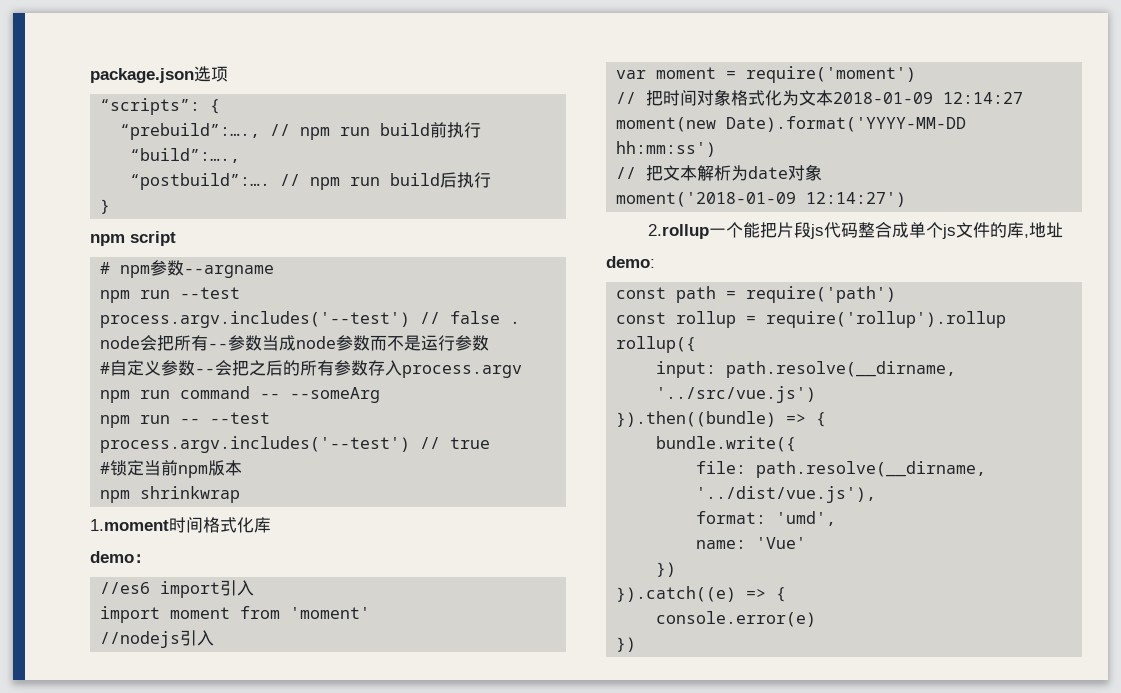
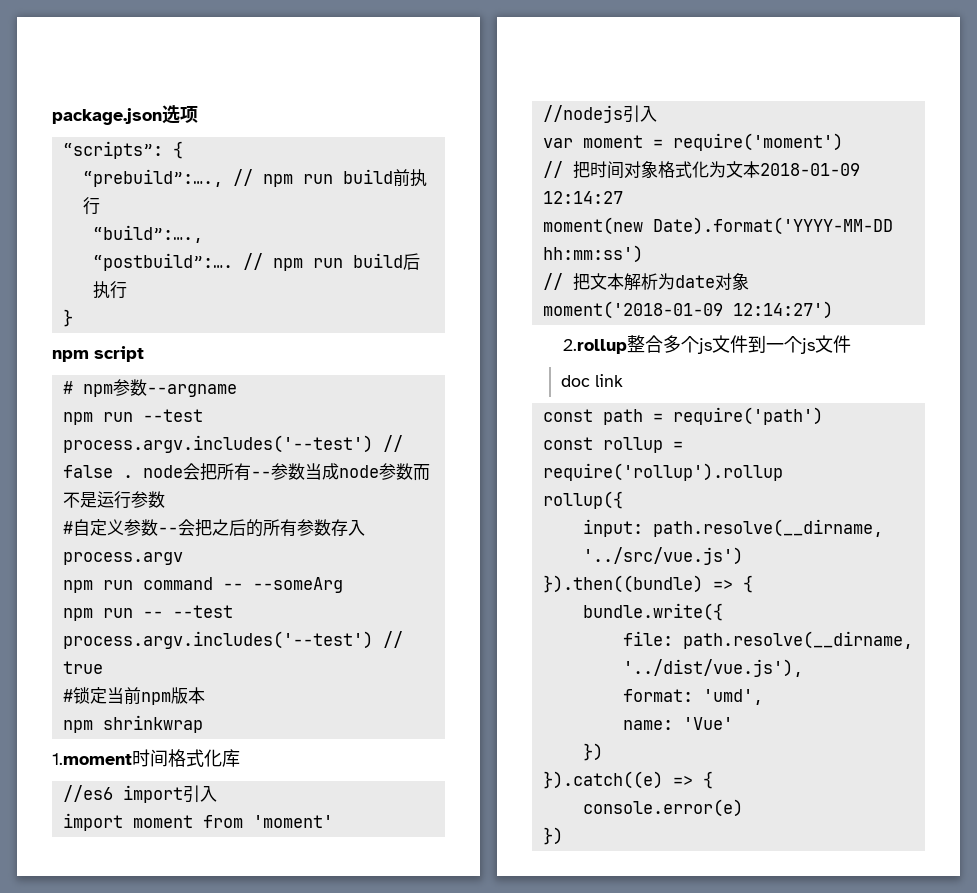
[90,551,151,563] // demo： -> (240, 758) none
[709,222,1064,239] [606,256,655,268] 一个能把片段js代码整合成单个js文件的库,地址 // demo: -> [626,335,851,354] [561,374,624,387] 整合多个js文件到一个js文件 // doc link

